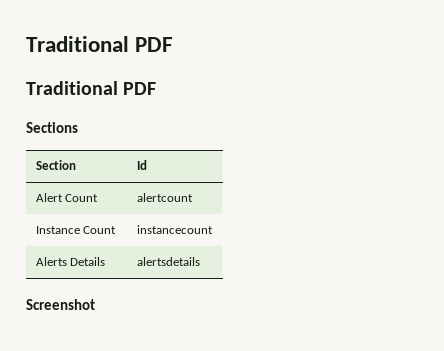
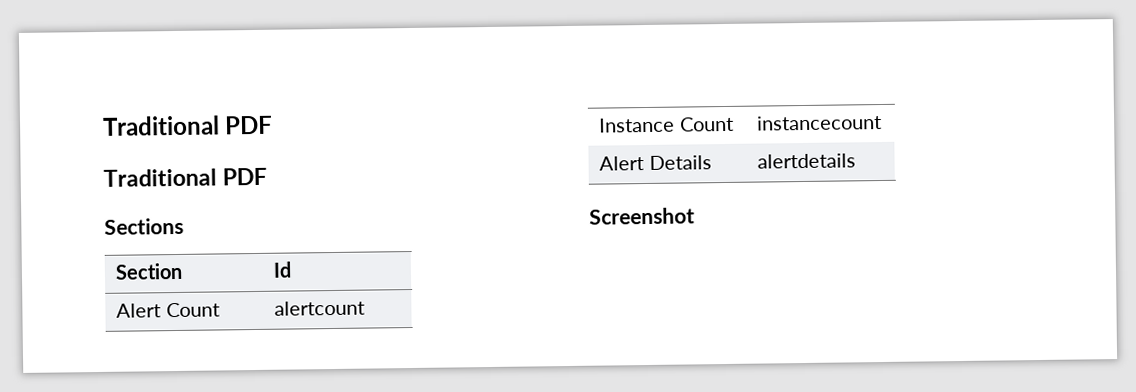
[35,257,67,266] Alerts -> [599,156,645,171] Alert
[136,257,200,266] alertsdetails -> [757,153,857,169] alertdetails

